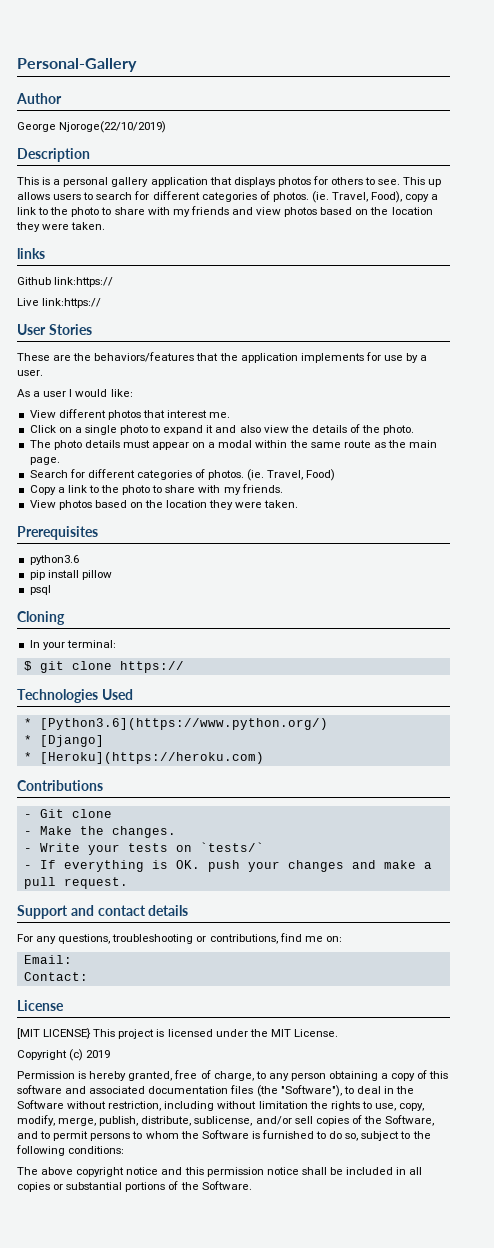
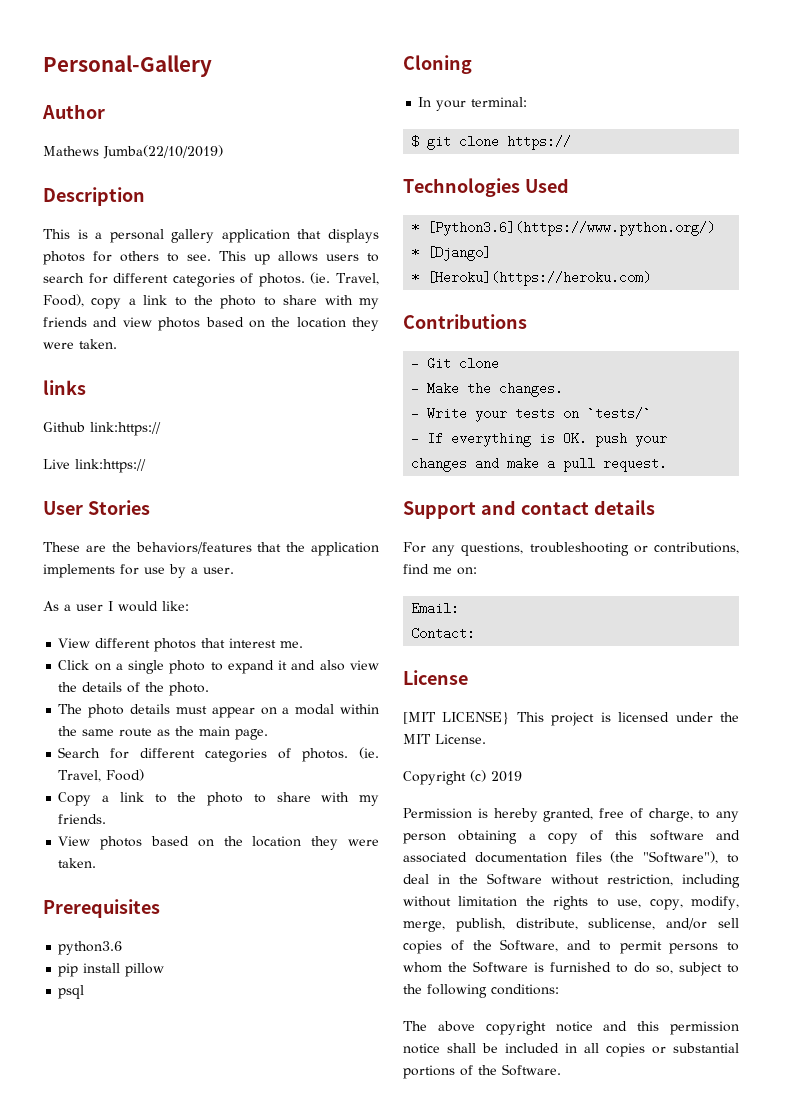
[17,121,167,133] George Njoroge(22/10/2019) -> [43,145,223,159] Mathews Jumba(22/10/2019)

